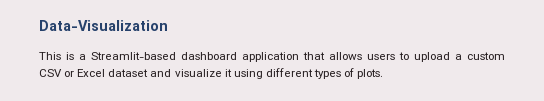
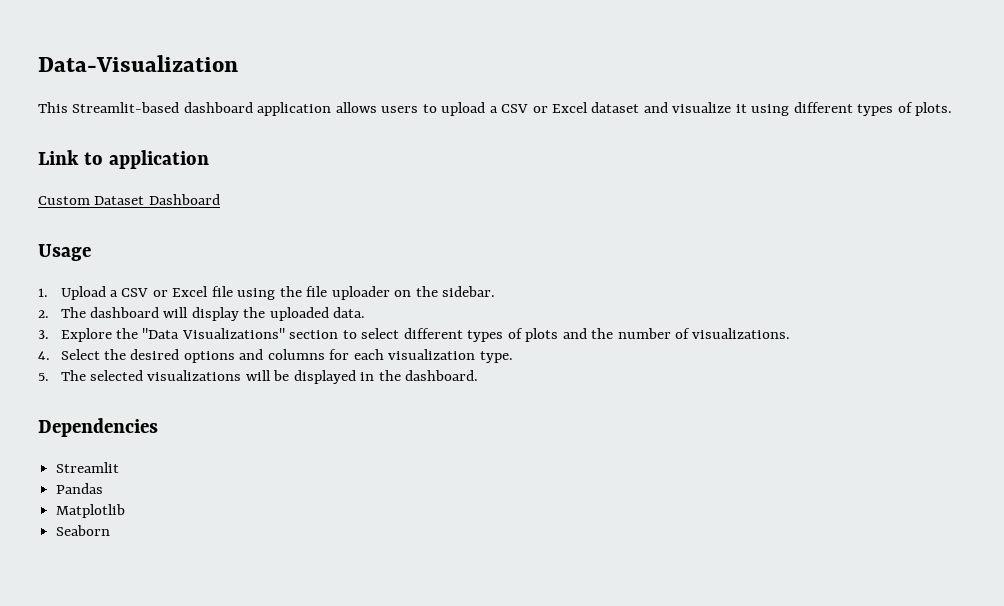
[66,52,86,60] is a -> (68, 107) none
[303,52,325,60] that -> (332, 109) none
[467,52,505,60] custom -> (498, 109) none
(384, 74) none -> [38,150,209,169] [38,194,220,205] [38,244,91,261] [38,286,496,300] [38,307,366,321] [38,328,791,342] [38,349,513,363] [38,370,479,384] [38,418,158,437] [56,462,120,473] [56,483,104,494] [56,504,126,518] [56,525,111,536] // Link to application // Custom Dataset Dashboard // Usage // 1. Upload a CSV or Excel file using the file uploader on the sidebar. // 2. The dashboard will display the uploaded data. // 3. Explore the "Data Visualizations" section to select different types of plots and the number of visualizations. // 4. Select the desired options and columns for each visualization type. // 5. The selected visualizations will be displayed in the dashboard. // Dependencies // Streamlit // Pandas // Matplotlib // Seaborn

